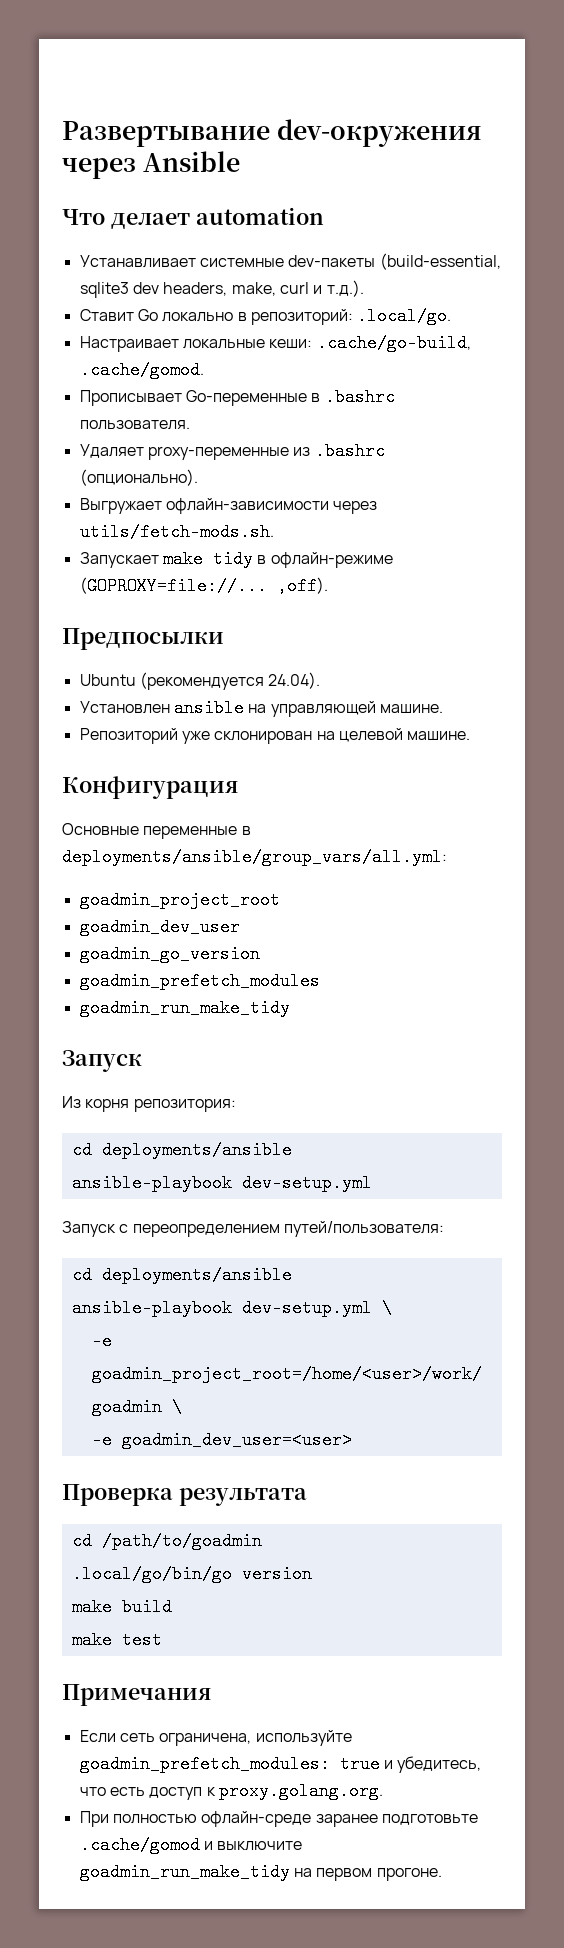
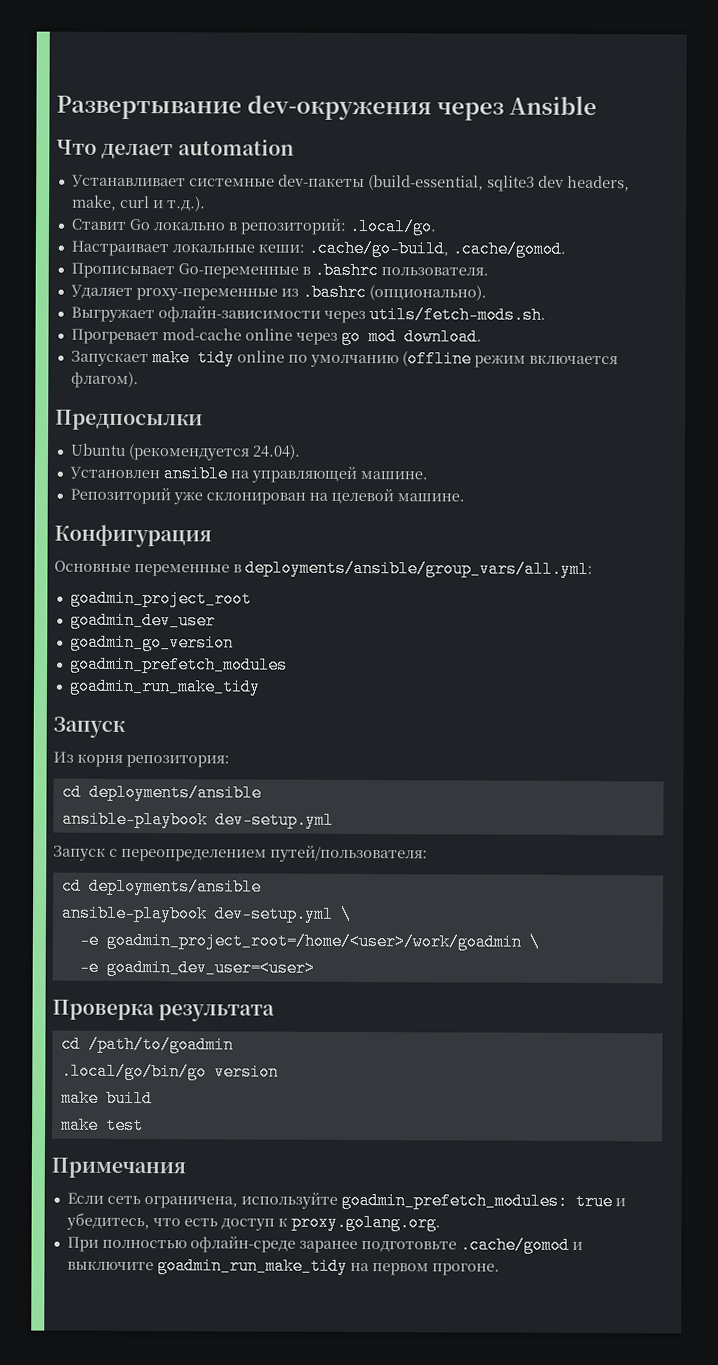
[79,550,393,568] [79,577,328,595] Запускает make tidy в офлайн-режиме (GOPROXY=file://... ,off). -> [70,327,482,346] [70,349,618,368] [70,371,139,389] Прогревает mod-cache online через go mod download. // Запускает make tidy online по умолчанию (offline режим включается флагом).

